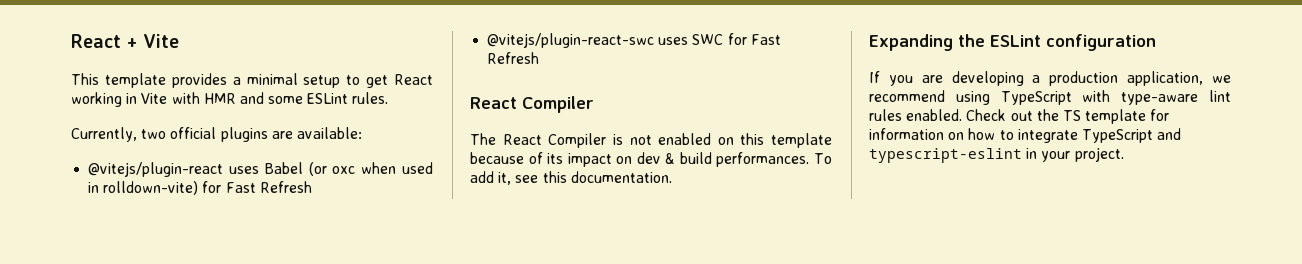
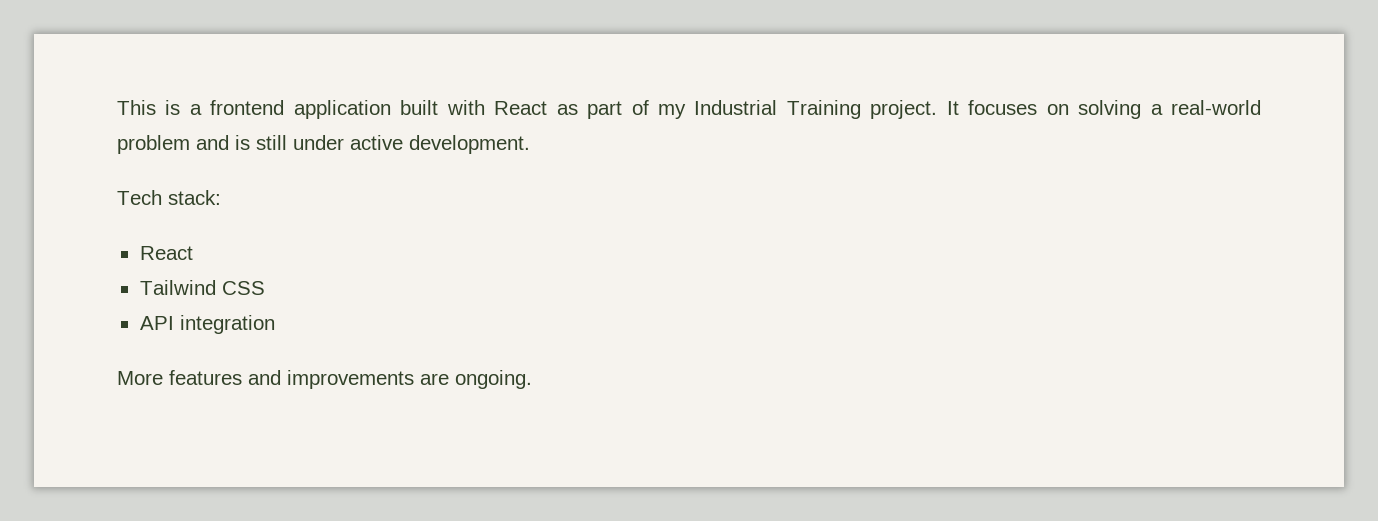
[71,34,179,48] [71,73,433,88] [71,92,389,107] [71,127,362,142] [88,162,433,177] [88,181,312,195] [487,33,781,48] [487,52,540,64] [470,96,594,113] [470,133,832,148] [470,152,833,167] [470,171,672,185] [869,34,1156,51] [869,71,1231,86] [869,90,1231,105] [869,109,1170,124] [869,128,1182,143] [869,147,1124,163] React + Vite // This template provides a minimal setup to get React working in Vite with HMR and some ESLint rules. // Currently, two official plugins are available: // @vitejs/plugin-react uses Babel (or oxc when used in rolldown-vite) for Fast Refresh // @vitejs/plugin-react-swc uses SWC for Fast Refresh // React Compiler // The React Compiler is not enabled on this template because of its impact on dev & build performances. To add it, see this documentation. // Expanding the ESLint configuration // If you are developing a production application, we recommend using TypeScript with type-aware lint rules enabled. Check out the TS template for information on how to integrate TypeScript and typescript-eslint in your project. -> [117,100,1262,119] [117,135,530,154] [117,190,221,205] [139,246,193,260] [139,280,265,295] [139,315,275,334] [117,370,532,389] This is a frontend application built with React as part of my Industrial Training project. It focuses on solving a real-world problem and is still under active development. // Tech stack: // React // Tailwind CSS // API integration // More features and improvements are ongoing.

